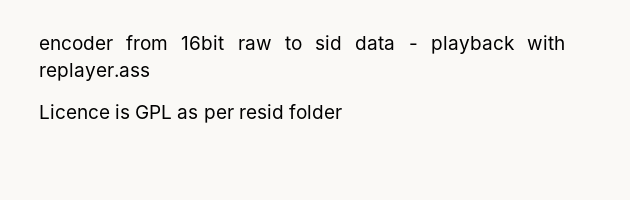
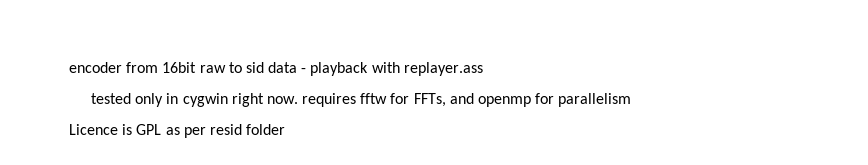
(150, 72) none -> [90,93,632,107] // tested only in cygwin right now. requires fftw for FFTs, and openmp for parallelism

